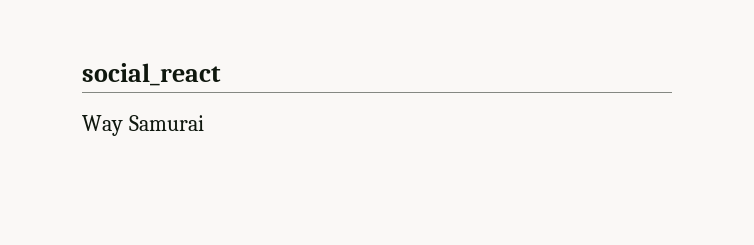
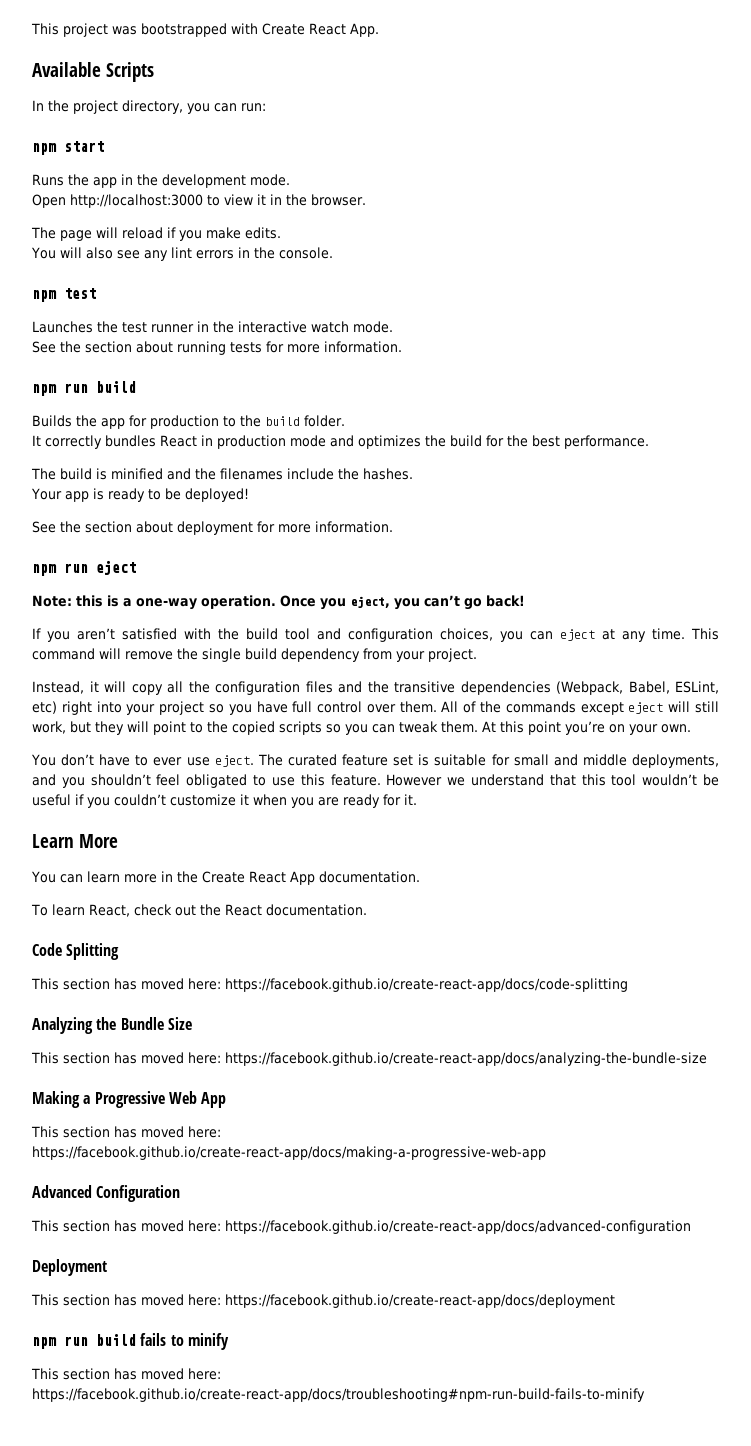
[82,63,221,86] [82,115,204,136] social_react // Way Samurai -> [31,23,379,37] [32,62,154,82] [32,100,266,114] [32,141,104,155] [32,174,290,188] [32,194,366,208] [31,227,281,241] [31,247,333,261] [32,288,96,302] [32,321,393,333] [32,341,402,355] [32,381,136,396] [32,415,345,429] [32,435,649,449] [31,468,413,480] [31,488,249,502] [32,521,393,535] [32,560,136,576] [32,595,525,610] [32,628,719,642] [32,648,477,662] [32,681,719,695] [32,701,719,715] [32,721,691,735] [31,754,720,768] [32,774,719,788] [32,794,417,808] [32,834,118,848] [31,871,420,885] [31,904,367,917] [32,943,120,960] [31,978,628,992] [32,1017,192,1034] [31,1052,707,1066] [32,1091,227,1108] [31,1126,221,1138] [32,1146,546,1160] [32,1185,181,1202] [31,1220,691,1234] [32,1259,107,1276] [31,1294,615,1308] [32,1333,229,1350] [31,1368,221,1380] [32,1388,645,1402] This project was bootstrapped with Create React App. // Available Scripts // In the project directory, you can run: // npm start // Runs the app in the development mode. // Open http://localhost:3000 to view it in the browser. // The page will reload if you make edits. // You will also see any lint errors in the console. // npm test // Launches the test runner in the interactive watch mode. // See the section about running tests for more information. // npm run build // Builds the app for production to the build folder. // It correctly bundles React in production mode and optimizes the build for the best performance. // The build is minified and the filenames include the hashes. // Your app is ready to be deployed! // See the section about deployment for more information. // npm run eject // Note: this is a one-way operation. Once you eject, you can’t go back! // If you aren’t satisfied with the build tool and configuration choices, you can eject at any time. This command will remove the single build dependency from your project. // Instead, it will copy all the configuration files and the transitive dependencies (Webpack, Babel, ESLint, etc) right into your project so you have full control over them. All of the commands except eject will still work, but they will point to the copied scripts so you can tweak them. At this point you’re on your own. // You don’t have to ever use eject. The curated feature set is suitable for small and middle deployments, and you shouldn’t feel obligated to use this feature. However we understand that this tool wouldn’t be useful if you couldn’t customize it when you are ready for it. // Learn More // You can learn more in the Create React App documentation. // To learn React, check out the React documentation. // Code Splitting // This section has moved here: https://facebook.github.io/create-react-app/docs/code-splitting // Analyzing the Bundle Size // This section has moved here: https://facebook.github.io/create-react-app/docs/analyzing-the-bundle-size // Making a Progressive Web App // This section has moved here: https://facebook.github.io/create-react-app/docs/making-a-progressive-web-app // Advanced Configuration // This section has moved here: https://facebook.github.io/create-react-app/docs/advanced-configuration // Deployment // This section has moved here: https://facebook.github.io/create-react-app/docs/deployment // npm run build fails to minify // This section has moved here: https://facebook.github.io/create-react-app/docs/troubleshooting#npm-run-build-fails-to-minify

